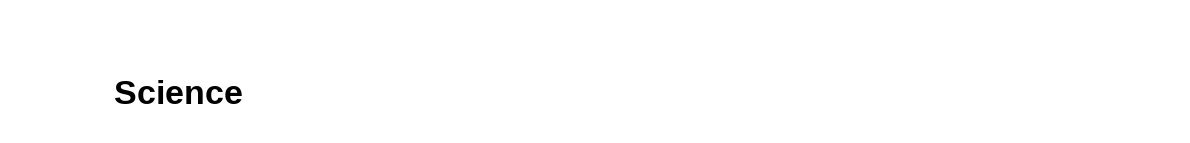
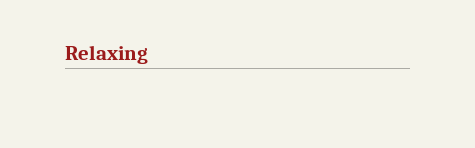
[114,80,243,104] Science -> [65,45,148,64] Relaxing

